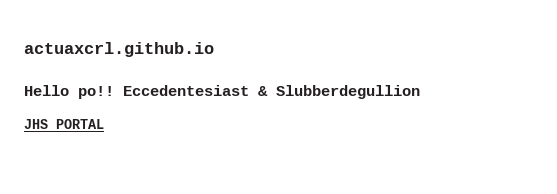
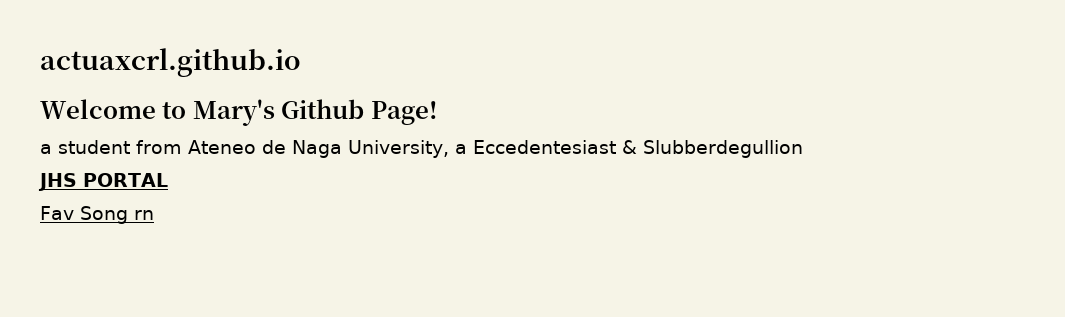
[24,85,114,99] Hello po!! -> [40,99,438,126] [40,140,467,158] Welcome to Mary's Github Page! // a student from Ateneo de Naga University, a
(104, 124) none -> [40,206,154,224] // Fav Song rn

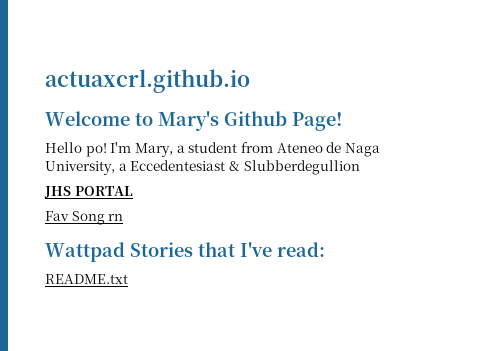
(438, 113) none -> [45,142,173,157] Hello po! I'm Mary,
(154, 215) none -> [45,242,325,262] [45,274,128,284] // Wattpad Stories that I've read: // README.txt

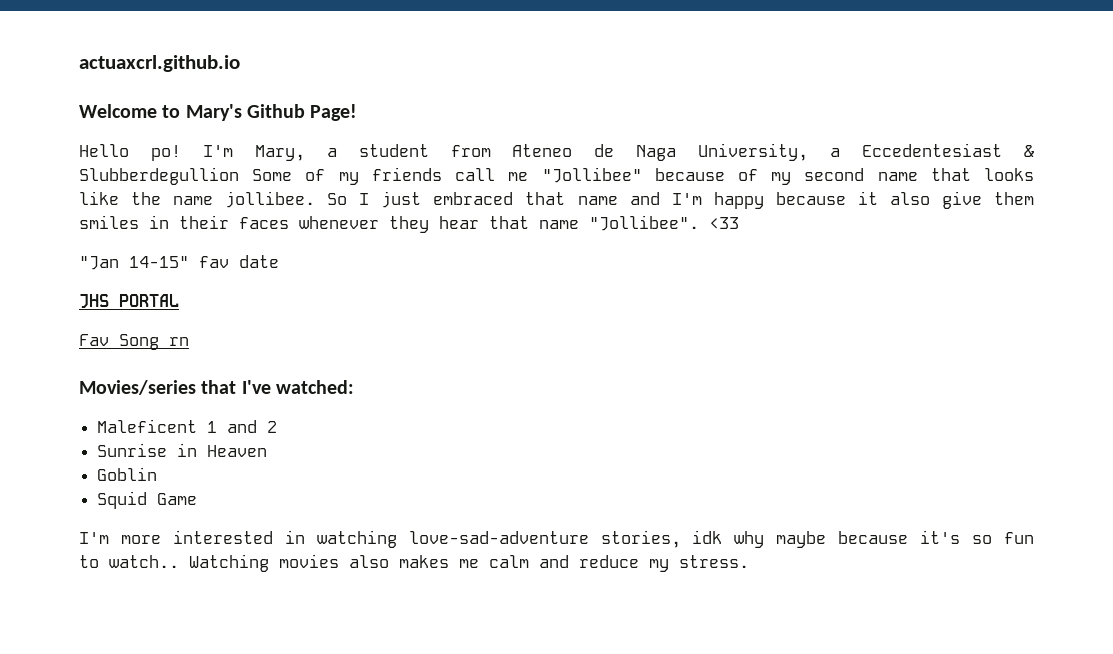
(360, 167) none -> [252,167,1034,185] [79,191,1034,209] [79,215,739,233] [79,255,279,270] Some of my friends call me "Jollibee" because of my second name that looks like the name jollibee. So I just embraced that name and I'm happy because it also give them smiles in their faces whenever they hear that name "Jollibee". <33 // "Jan 14-15" fav date
[45,242,325,262] [45,274,128,284] Wattpad Stories that I've read: // README.txt -> [79,380,354,395] [97,419,278,433] [97,443,268,457] [97,467,158,481] [97,491,198,509] [79,530,1034,548] [79,554,749,572] Movies/series that I've watched: // Maleficent 1 and 2 // Sunrise in Heaven // Goblin // Squid Game // I'm more interested in watching love-sad-adventure stories, idk why maybe because it's so fun to watch.. Watching movies also makes me calm and reduce my stress.

